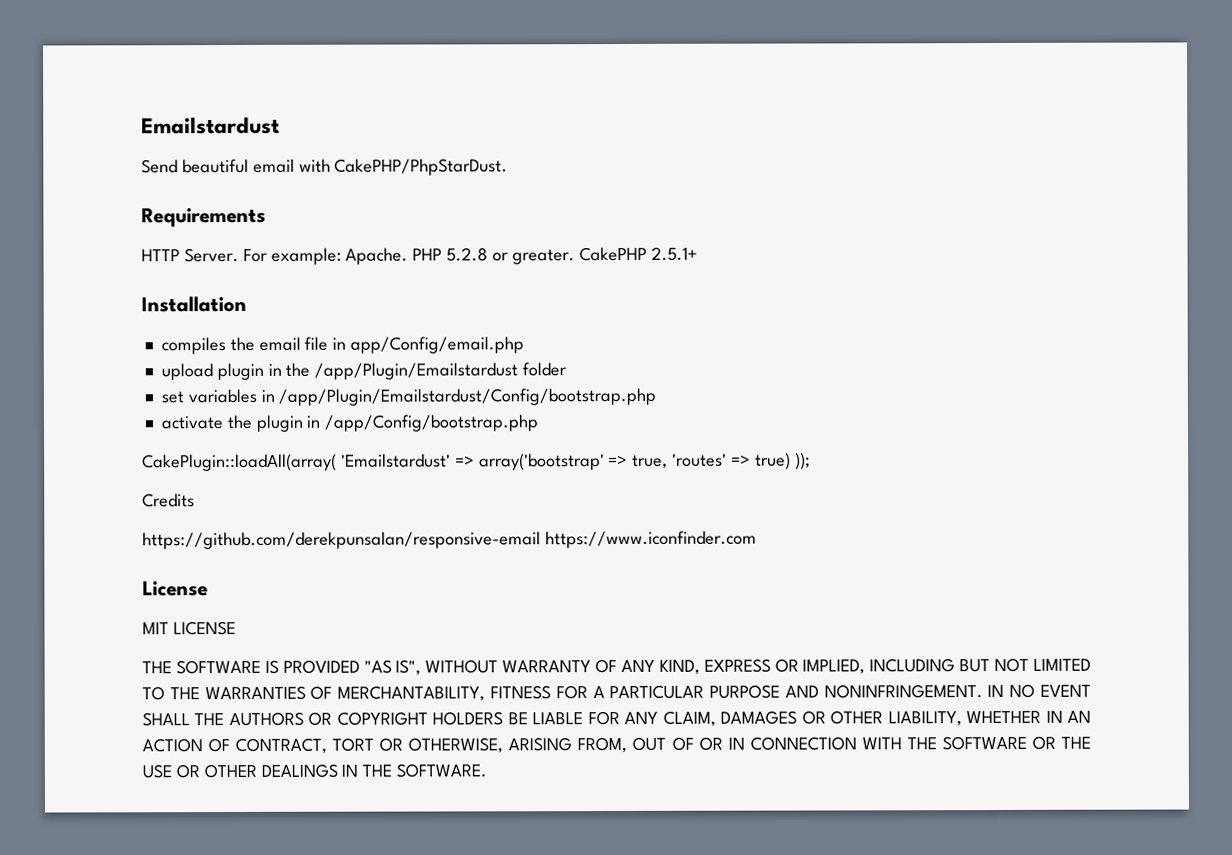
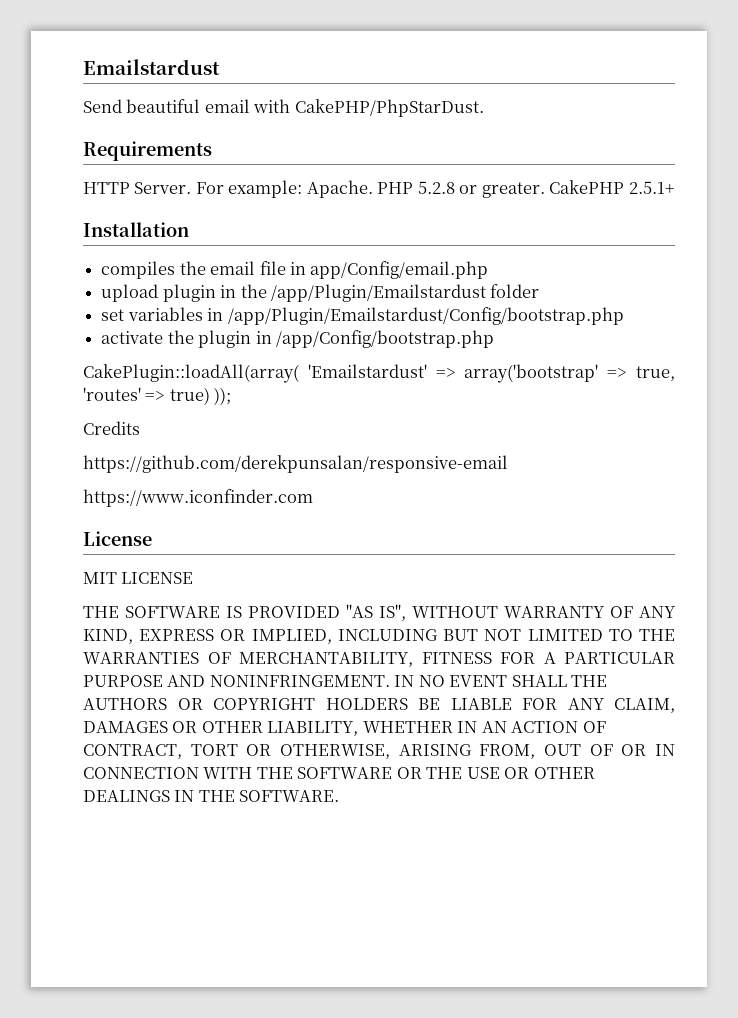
(541, 540) none -> (508, 464) //

